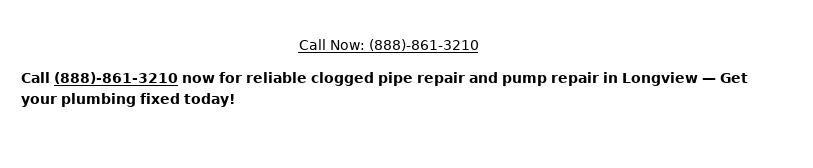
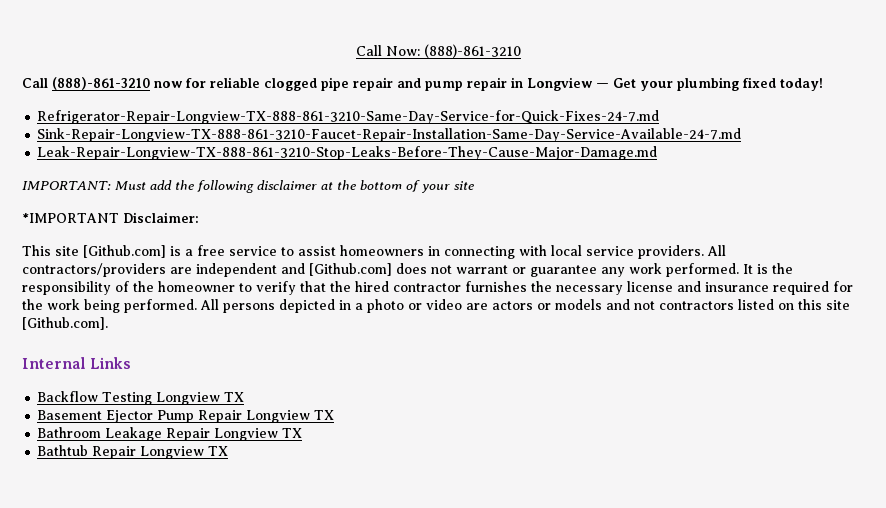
(235, 100) none -> [37,110,660,124] [37,128,742,142] [37,146,658,160] [22,180,474,193] [22,212,199,223] [22,245,726,259] [22,263,793,277] [22,281,853,295] [22,299,850,313] [22,317,108,330] [22,357,132,369] [37,391,245,405] [37,410,335,423] [37,427,303,441] [37,445,229,459] // Refrigerator-Repair-Longview-TX-888-861-3210-Same-Day-Service-for-Quick-Fixes-24-7.md // Sink-Repair-Longview-TX-888-861-3210-Faucet-Repair-Installation-Same-Day-Service-Available-24-7.md // Leak-Repair-Longview-TX-888-861-3210-Stop-Leaks-Before-They-Cause-Major-Damage.md // IMPORTANT: Must add the following disclaimer at the bottom of your site // *IMPORTANT Disclaimer: // This site [Github.com] is a free service to assist homeowners in connecting with local service providers. All contractors/providers are independent and [Github.com] does not warrant or guarantee any work performed. It is the responsibility of the homeowner to verify that the hired contractor furnishes the necessary license and insurance required for the work being performed. All persons depicted in a photo or video are actors or models and not contractors listed on this site [Github.com]. // Internal Links // Backflow Testing Longview TX // Basement Ejector Pump Repair Longview TX // Bathroom Leakage Repair Longview TX // Bathtub Repair Longview TX

